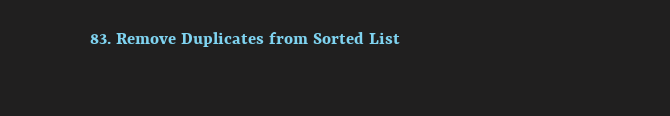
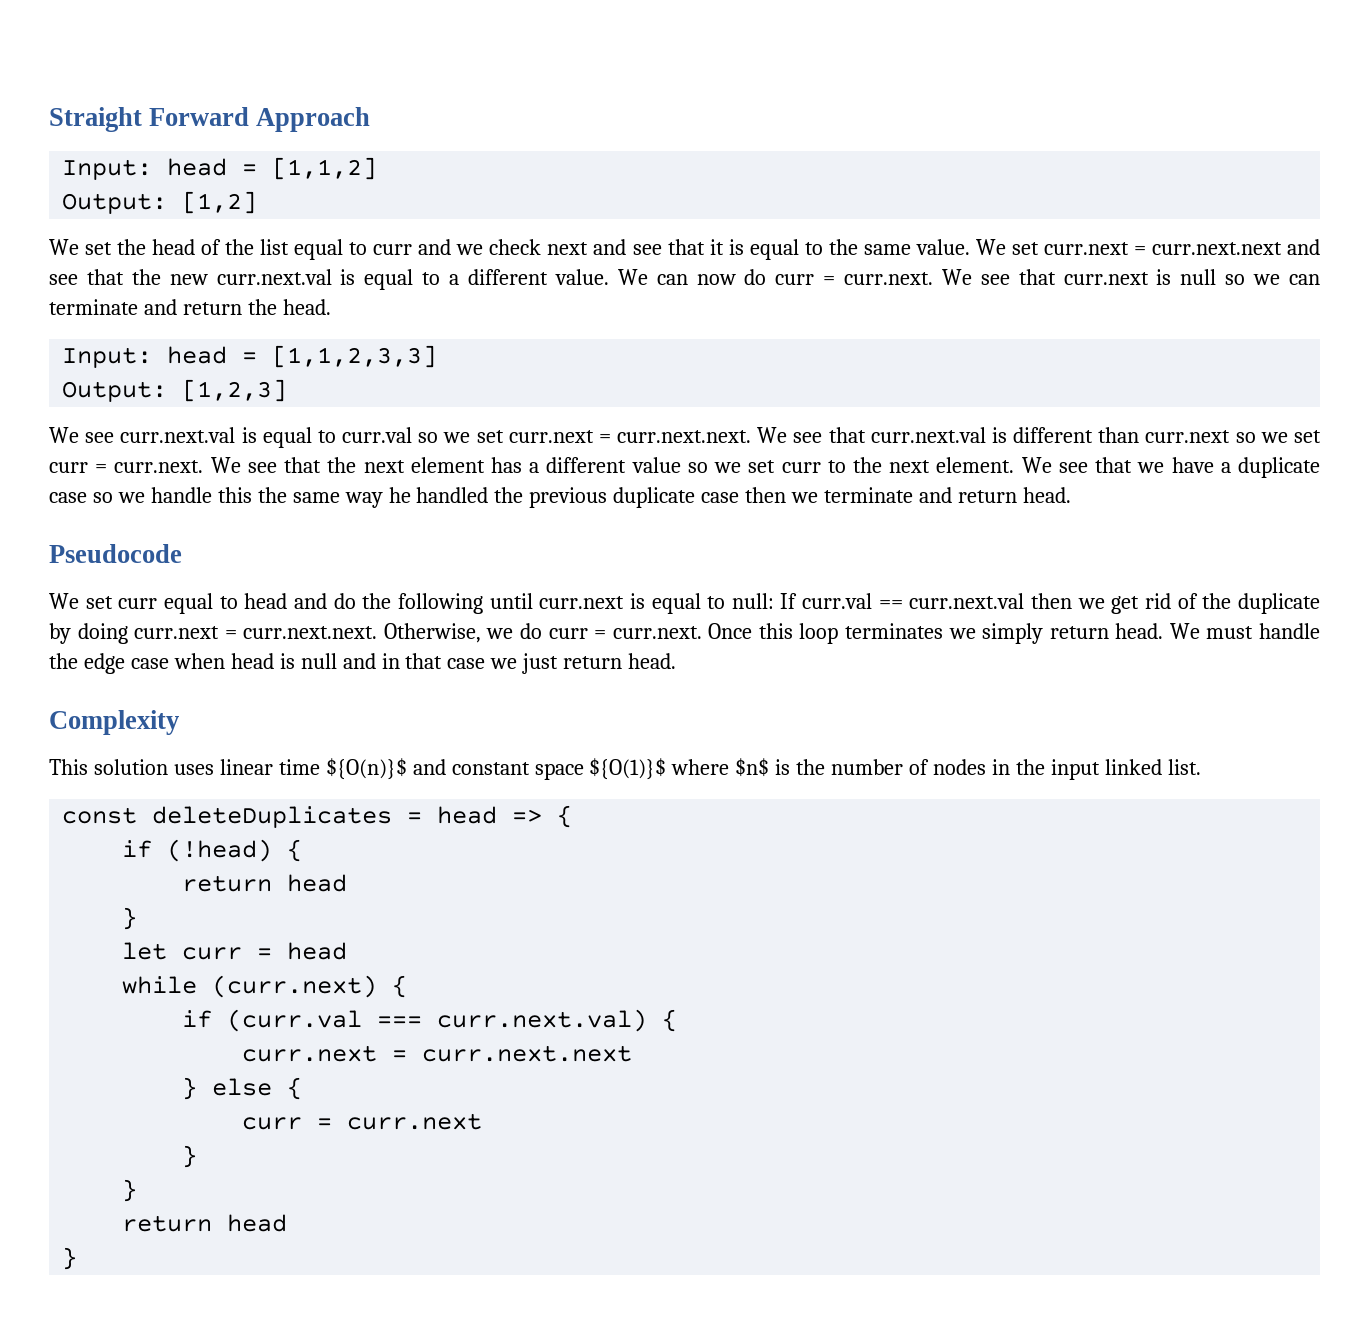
[90,32,400,47] 83. Remove Duplicates from Sorted List -> [49,107,371,132] [62,157,378,180] [62,191,258,214] [49,239,1321,260] [49,269,1320,290] [49,299,331,315] [62,345,438,368] [62,379,288,402] [49,427,1321,448] [49,457,1320,478] [49,487,1071,508] [49,544,182,563] [49,593,1321,614] [49,623,1321,644] [49,653,677,674] [49,710,179,735] [49,758,1201,780] [62,805,573,828] [122,839,303,862] [182,874,348,892] [122,907,138,930] [122,942,348,960] [122,975,408,998] [182,1009,678,1032] [242,1045,633,1062] [182,1077,303,1100] [242,1113,483,1130] [182,1145,198,1168] [122,1179,138,1202] [122,1214,288,1232] [62,1247,78,1270] Straight Forward Approach // Input: head = [1,1,2] // Output: [1,2] // We set the head of the list equal to curr and we check next and see that it is equal to the same value. We set curr.next = curr.next.next and see that the new curr.next.val is equal to a different value. We can now do curr = curr.next. We see that curr.next is null so we can terminate and return the head. // Input: head = [1,1,2,3,3] // Output: [1,2,3] // We see curr.next.val is equal to curr.val so we set curr.next = curr.next.next. We see that curr.next.val is different than curr.next so we set curr = curr.next. We see that the next element has a different value so we set curr to the next element. We see that we have a duplicate case so we handle this the same way he handled the previous duplicate case then we terminate and return head. // Pseudocode // We set curr equal to head and do the following until curr.next is equal to null: If curr.val == curr.next.val then we get rid of the duplicate by doing curr.next = curr.next.next. Otherwise, we do curr = curr.next. Once this loop terminates we simply return head. We must handle the edge case when head is null and in that case we just return head. // Complexity // This solution uses linear time ${O(n)}$ and constant space ${O(1)}$ where $n$ is the number of nodes in the input linked list. // const deleteDuplicates = head => { // if (!head) { // return head // } // let curr = head // while (curr.next) { // if (curr.val === curr.next.val) { // curr.next = curr.next.next // } else { // curr = curr.next // } // } // return head // }

